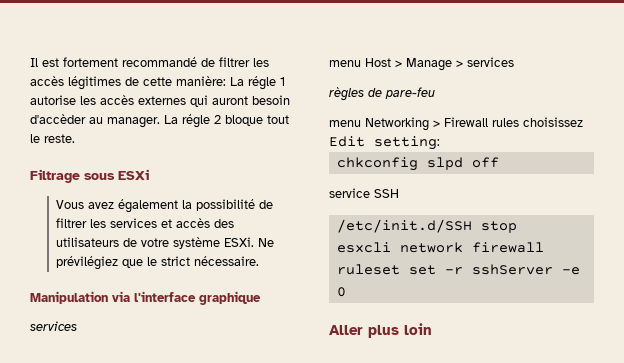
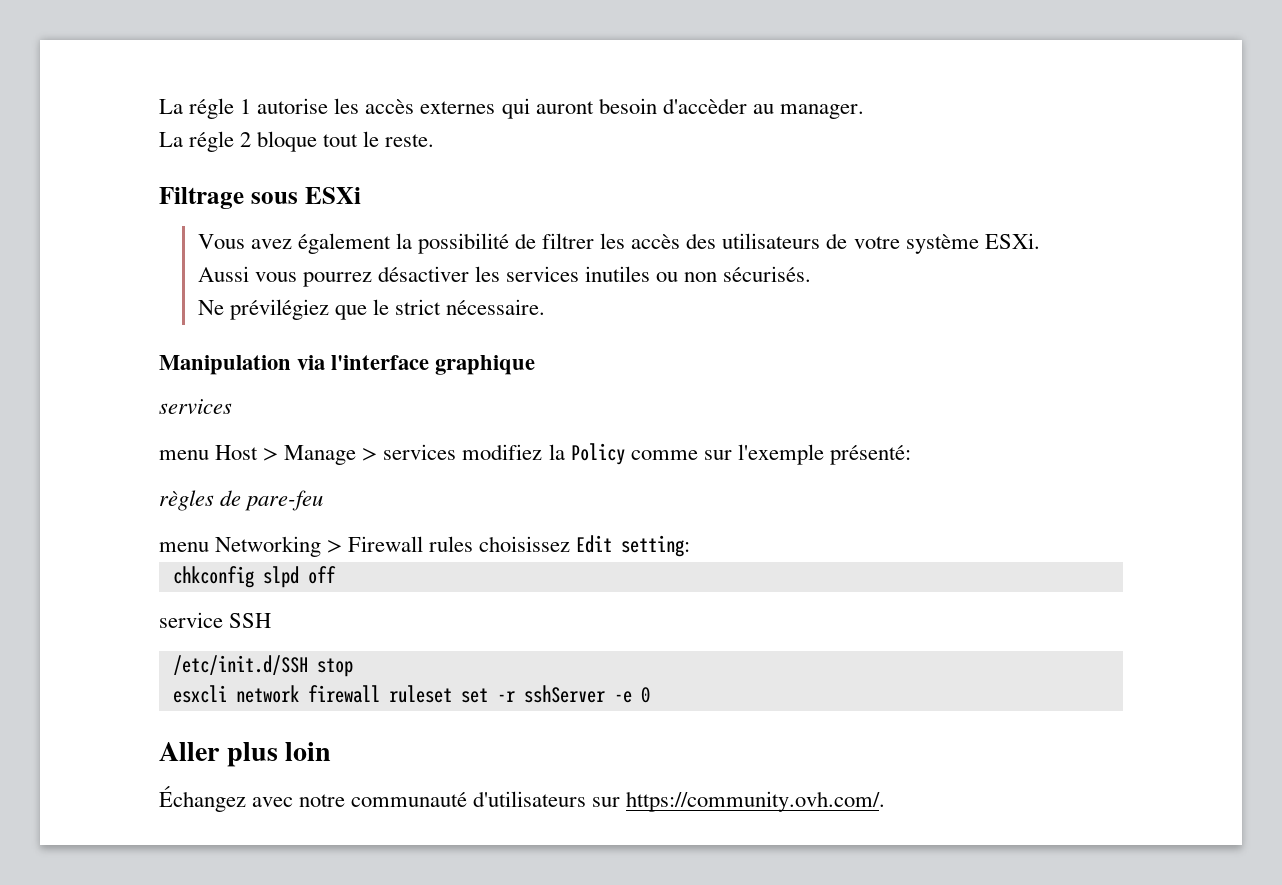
[30,57,269,67] [30,76,226,90] Il est fortement recommandé de filtrer les accès légitimes de cette manière: -> (159, 106) none
(160, 122) none -> (864, 111) //
[109,218,172,228] services et -> (626, 241) none
(254, 242) none -> [197,266,812,287] // Aussi vous pourrez désactiver les services inutiles ou non sécurisés. //
(514, 62) none -> [462,443,911,465] modifiez la Policy comme sur l'exemple présenté:
(432, 329) none -> [159,786,886,812] // Échangez avec notre communauté d'utilisateurs sur https://community.ovh.com/.

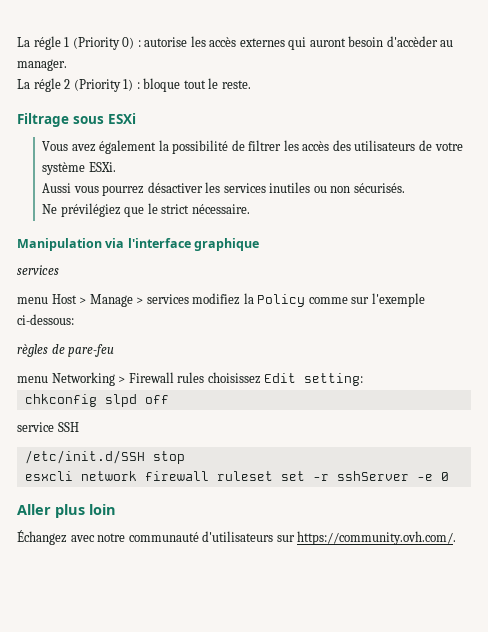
(252, 106) none -> [72,37,141,50] (Priority 0) :
(252, 139) none -> [73,79,140,92] (Priority 1) :
[829,445,911,465] présenté: -> [17,314,74,325] ci-dessous:

